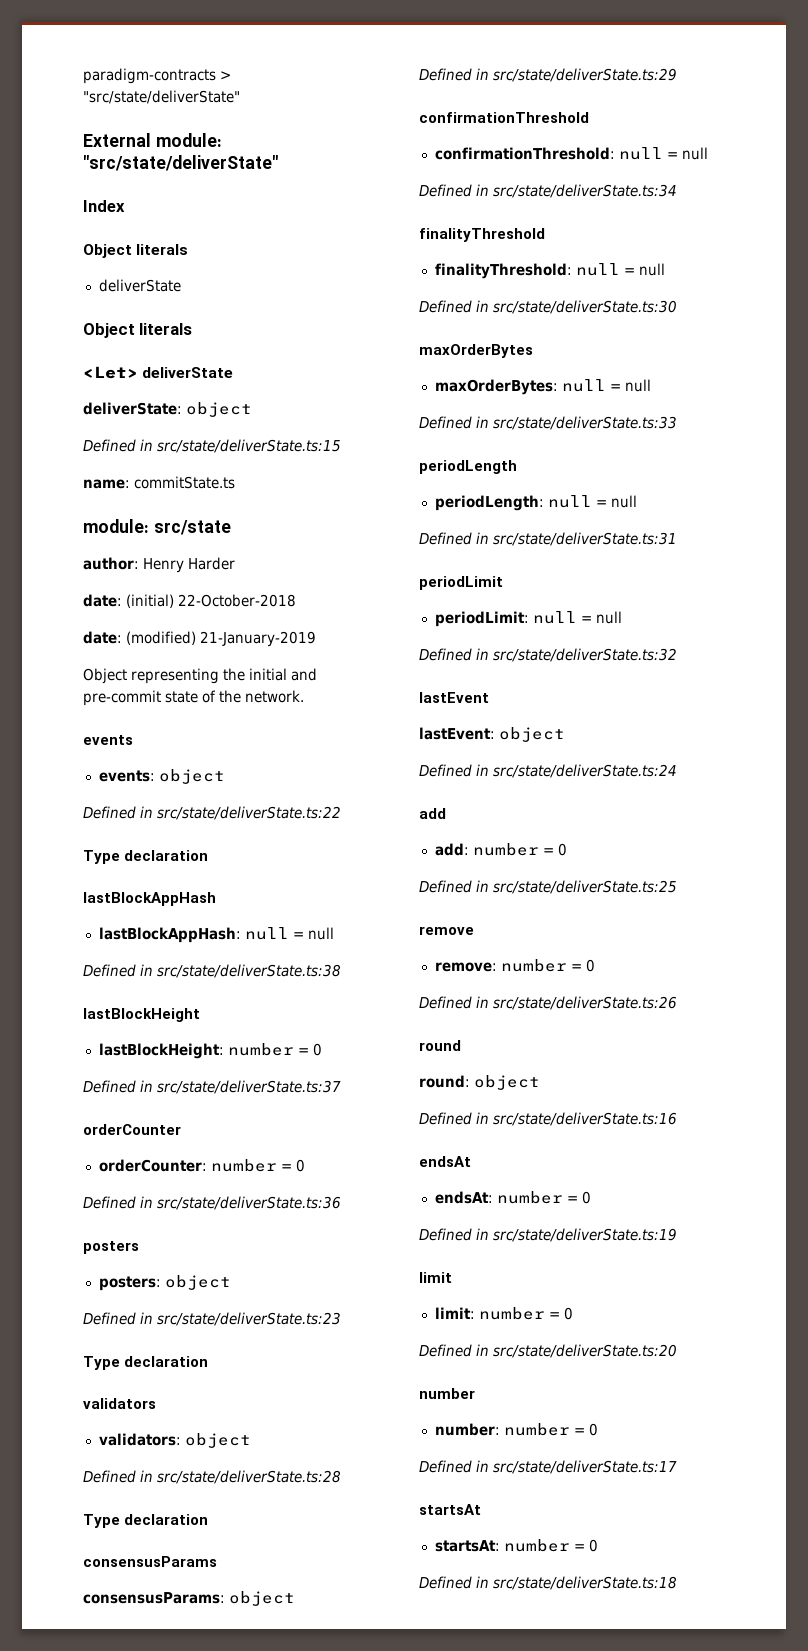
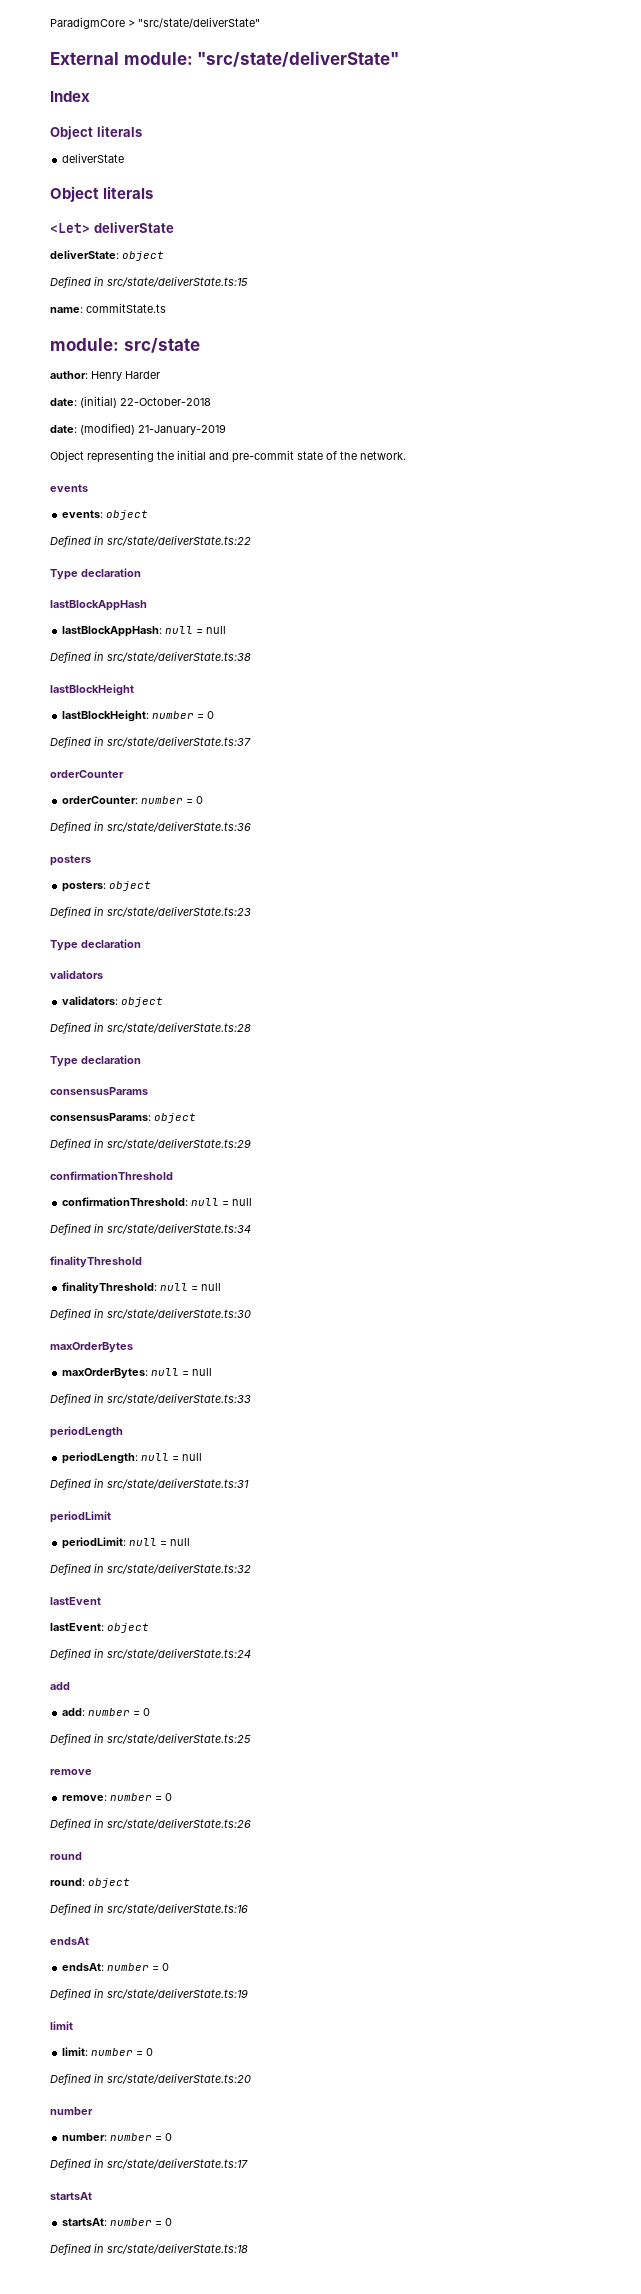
[83,68,216,84] paradigm-contracts -> [50,17,125,29] ParadigmCore

